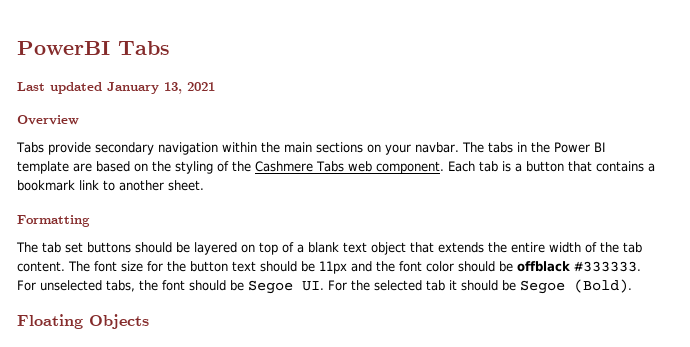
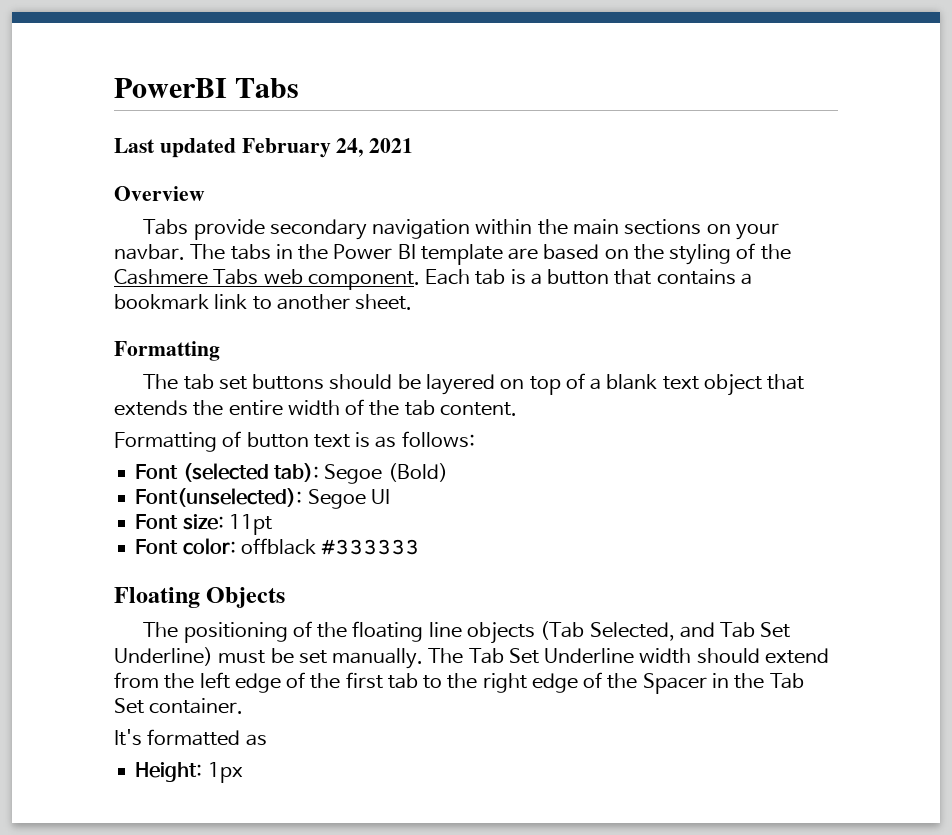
[107,82,182,94] January 13, -> [241,138,364,158] February 24,
[68,261,641,274] [17,279,632,294] [17,314,149,329] The font size for the button text should be 11px and the font color should be offblack #333333. For unselected tabs, the font should be Segoe UI. For the selected tab it should be Segoe (Bold). // Floating Objects -> [114,431,475,452] [135,463,448,484] [135,488,390,509] [135,514,272,535] [135,538,420,555] [114,587,286,608] [143,621,791,644] [114,647,829,669] [114,672,805,694] [114,698,244,714] [114,729,267,746] [135,762,243,783] // Formatting of button text is as follows: // Font (selected tab): Segoe (Bold) // Font(unselected): Segoe UI // Font size: 11pt // Font color: offblack #333333 // Floating Objects // The positioning of the floating line objects (Tab Selected, and Tab Set Underline) must be set manually. The Tab Set Underline width should extend from the left edge of the first tab to the right edge of the Spacer in the Tab Set container. // It's formatted as // Height: 1px

